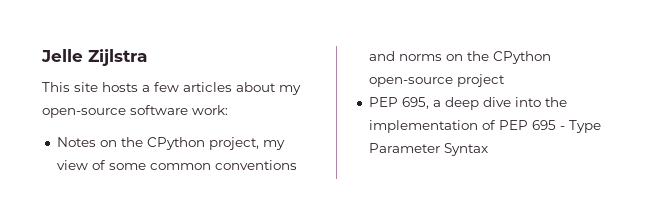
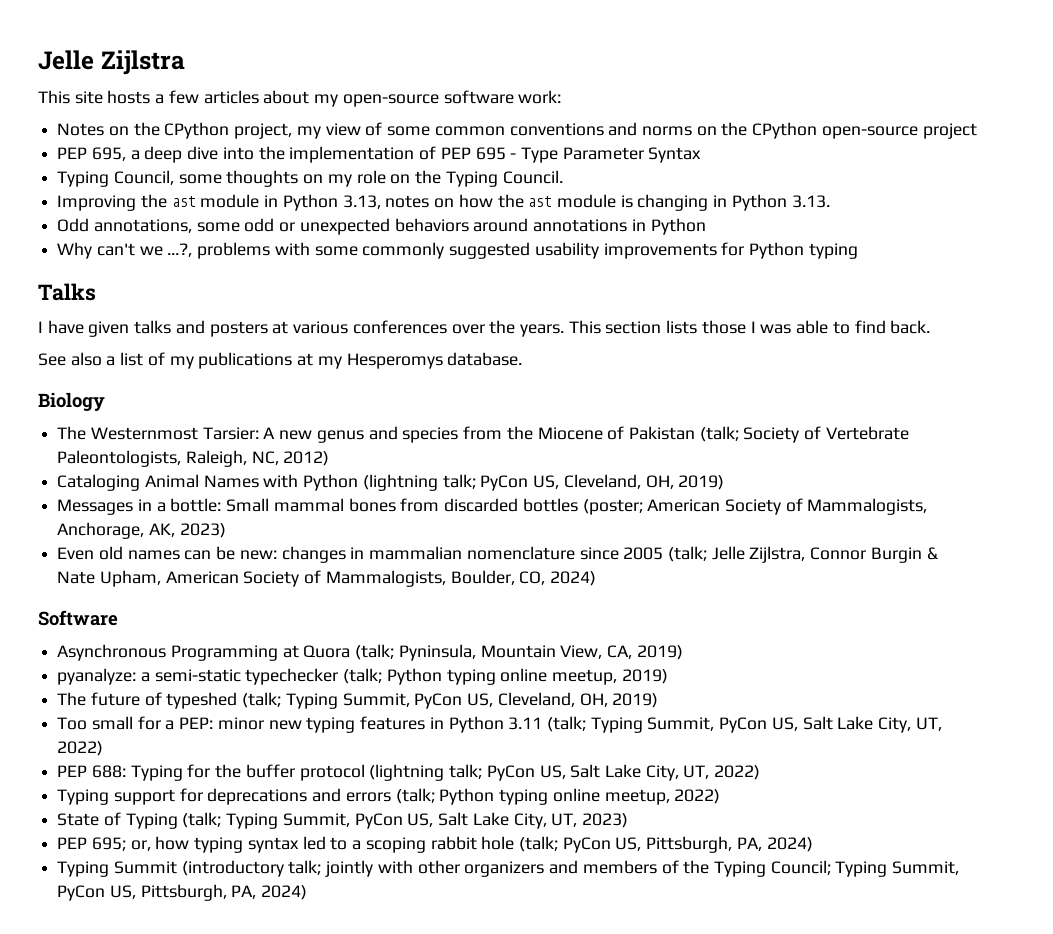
(488, 149) none -> [57,170,563,187] [57,194,830,211] [57,218,706,235] [57,242,858,259] [38,283,96,301] [38,320,931,337] [38,352,523,369] [38,392,105,411] [57,426,909,443] [57,450,330,467] [57,474,725,491] [57,498,928,515] [57,522,226,539] [57,546,938,563] [57,570,597,587] [38,610,118,626] [57,644,683,661] [57,668,668,685] [57,692,659,709] [57,716,942,733] [57,741,104,756] [57,764,761,781] [57,788,721,805] [57,812,628,829] [57,836,813,853] [57,860,960,877] [57,884,308,901] // Typing Council, some thoughts on my role on the Typing Council. // Improving the ast module in Python 3.13, notes on how the ast module is changing in Python 3.13. // Odd annotations, some odd or unexpected behaviors around annotations in Python // Why can't we ...?, problems with some commonly suggested usability improvements for Python typing // Talks // I have given talks and posters at various conferences over the years. This section lists those I was able to find back. // See also a list of my publications at my Hesperomys database. // Biology // The Westernmost Tarsier: A new genus and species from the Miocene of Pakistan (talk; Society of Vertebrate Paleontologists, Raleigh, NC, 2012) // Cataloging Animal Names with Python (lightning talk; PyCon US, Cleveland, OH, 2019) // Messages in a bottle: Small mammal bones from discarded bottles (poster; American Society of Mammalogists, Anchorage, AK, 2023) // Even old names can be new: changes in mammalian nomenclature since 2005 (talk; Jelle Zijlstra, Connor Burgin & Nate Upham, American Society of Mammalogists, Boulder, CO, 2024) // Software // Asynchronous Programming at Quora (talk; Pyninsula, Mountain View, CA, 2019) // pyanalyze: a semi-static typechecker (talk; Python typing online meetup, 2019) // The future of typeshed (talk; Typing Summit, PyCon US, Cleveland, OH, 2019) // Too small for a PEP: minor new typing features in Python 3.11 (talk; Typing Summit, PyCon US, Salt Lake City, UT, 2022) // PEP 688: Typing for the buffer protocol (lightning talk; PyCon US, Salt Lake City, UT, 2022) // Typing support for deprecations and errors (talk; Python typing online meetup, 2022) // State of Typing (talk; Typing Summit, PyCon US, Salt Lake City, UT, 2023) // PEP 695; or, how typing syntax led to a scoping rabbit hole (talk; PyCon US, Pittsburgh, PA, 2024) // Typing Summit (introductory talk; jointly with other organizers and members of the Typing Council; Typing Summit, PyCon US, Pittsburgh, PA, 2024)

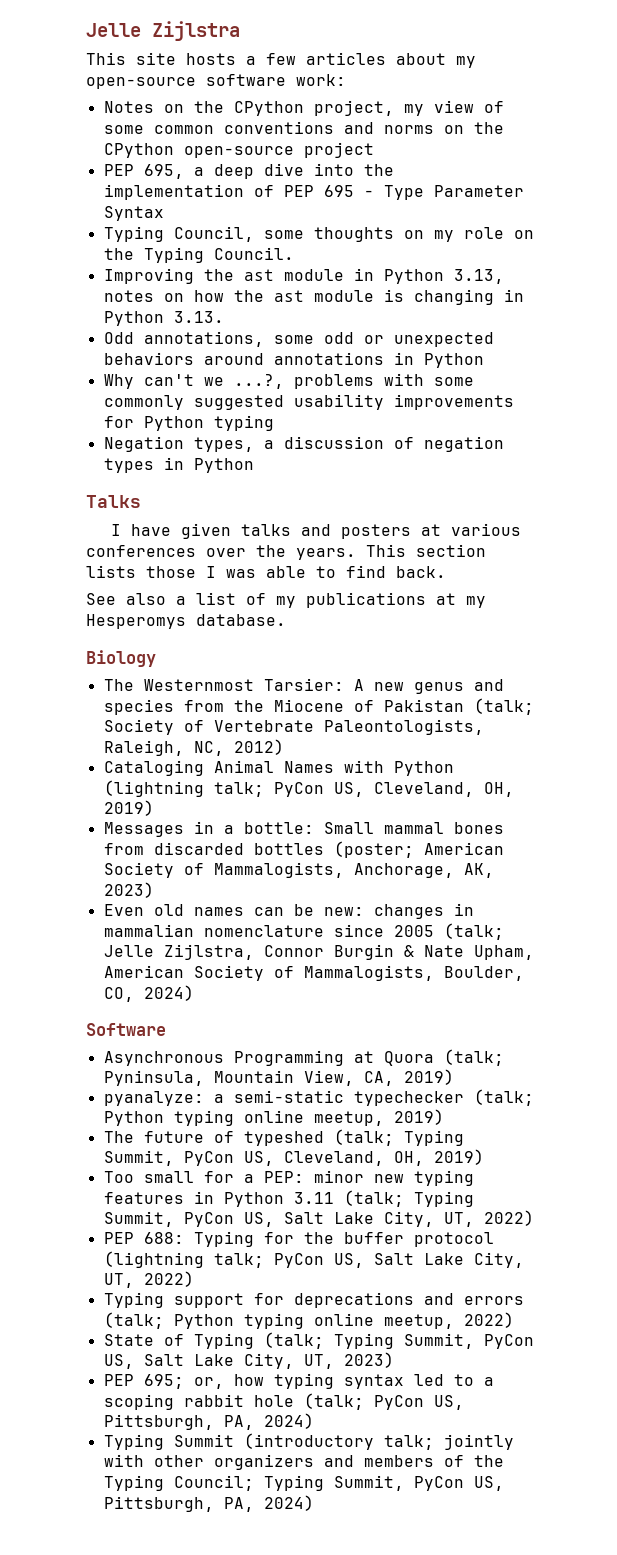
(858, 251) none -> [103,436,504,452] [103,457,254,473] // Negation types, a discussion of negation types in Python

